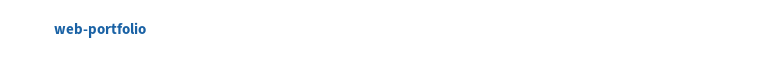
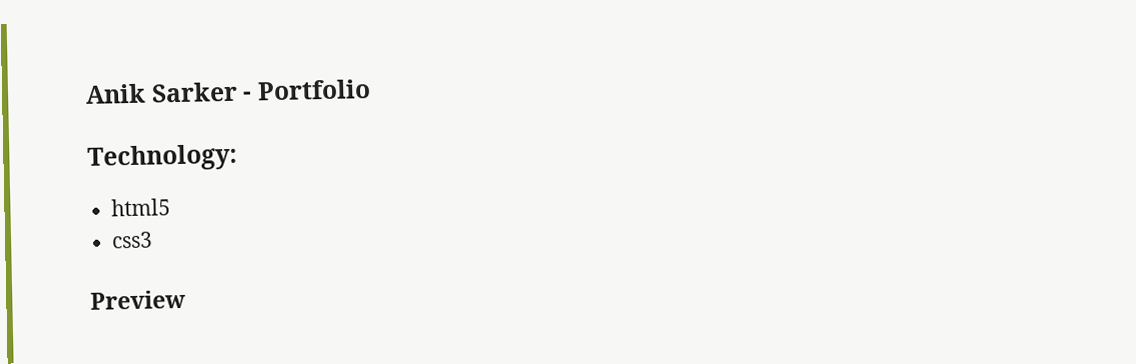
[54,22,146,38] web-portfolio -> [85,79,371,104] [87,143,237,172] [111,198,172,217] [111,231,154,249] [90,289,186,310] Anik Sarker - Portfolio // Technology: // html5 // css3 // Preview

